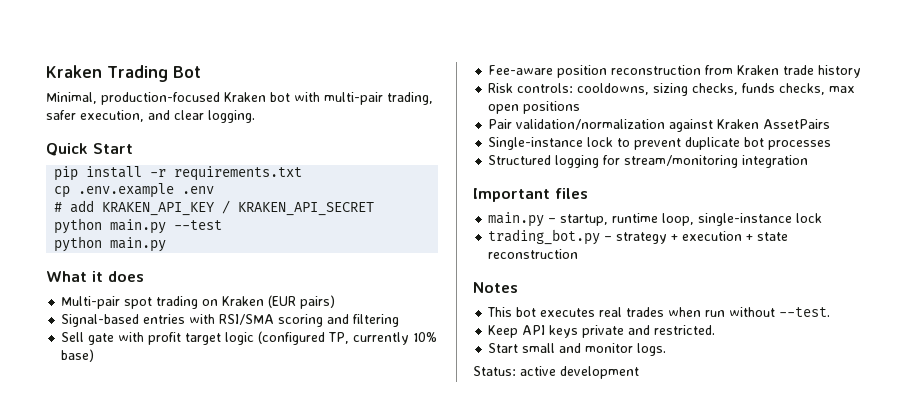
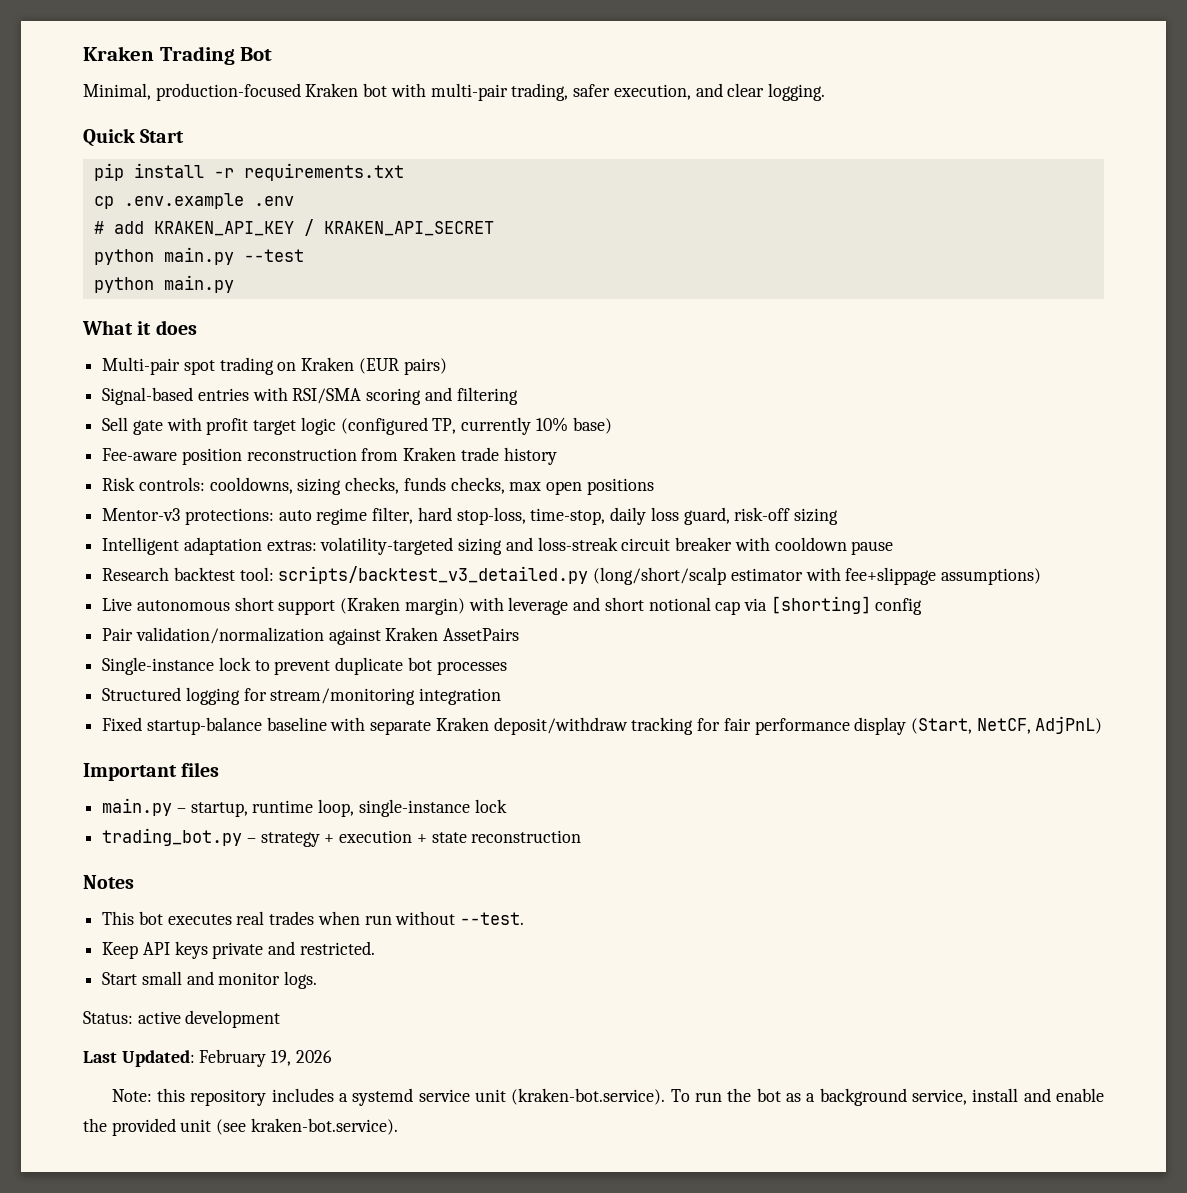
(581, 107) none -> [102,507,838,525] [102,537,894,555] [102,566,1042,585] [102,596,923,615] // Mentor-v3 protections: auto regime filter, hard stop-loss, time-stop, daily loss guard, risk-off sizing // Intelligent adaptation extras: volatility-targeted sizing and loss-streak circuit breaker with cooldown pause // Research backtest tool: scripts/backtest_v3_detailed.py (long/short/scalp estimator with fee+slippage assumptions) // Live autonomous short support (Kraken margin) with leverage and short notional cap via [shorting] config
(809, 161) none -> [102,716,1103,735] // Fixed startup-balance baseline with separate Kraken deposit/withdraw tracking for fair performance display (Start, NetCF, AdjPnL)
(639, 372) none -> [83,1049,332,1067] [111,1088,1104,1106] [83,1118,398,1136] // Last Updated: February 19, 2026 // Note: this repository includes a systemd service unit (kraken-bot.service). To run the bot as a background service, install and enable the provided unit (see kraken-bot.service).

